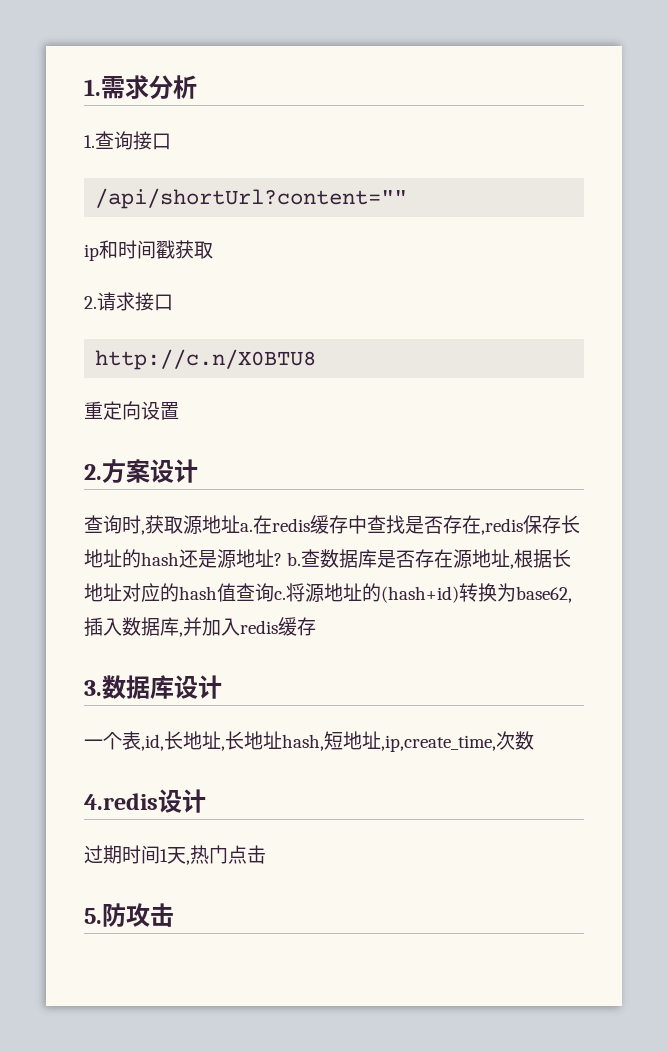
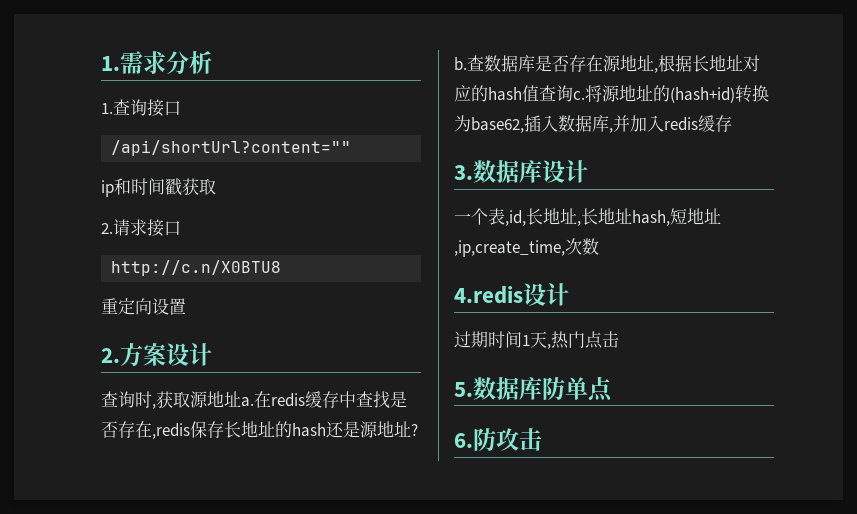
(102, 916) none -> [473,376,613,402] [454,433,473,448] 数据库防单点 // 6.

